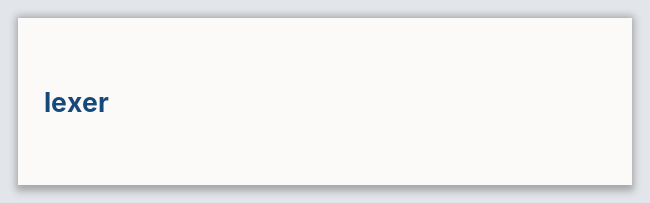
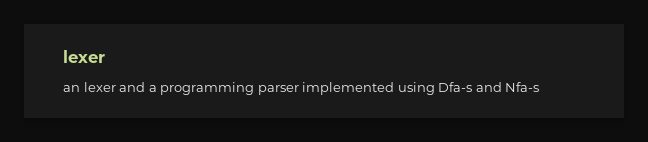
[44,92,109,112] lexer -> [63,50,105,63] [63,82,540,95] lexer // an lexer and a programming parser implemented using Dfa-s and Nfa-s

